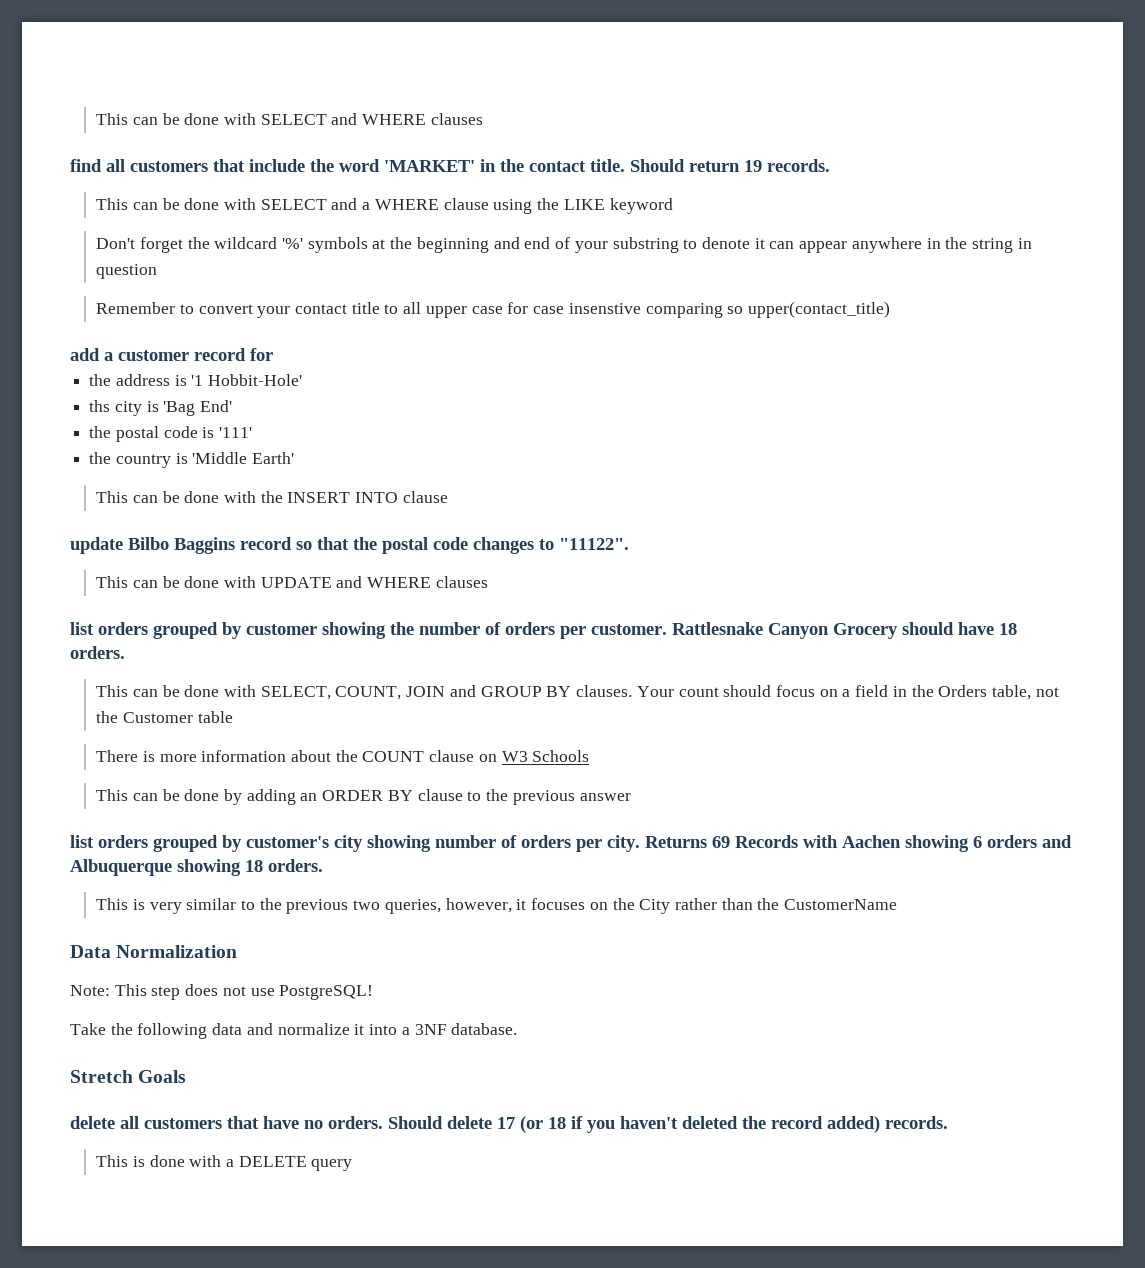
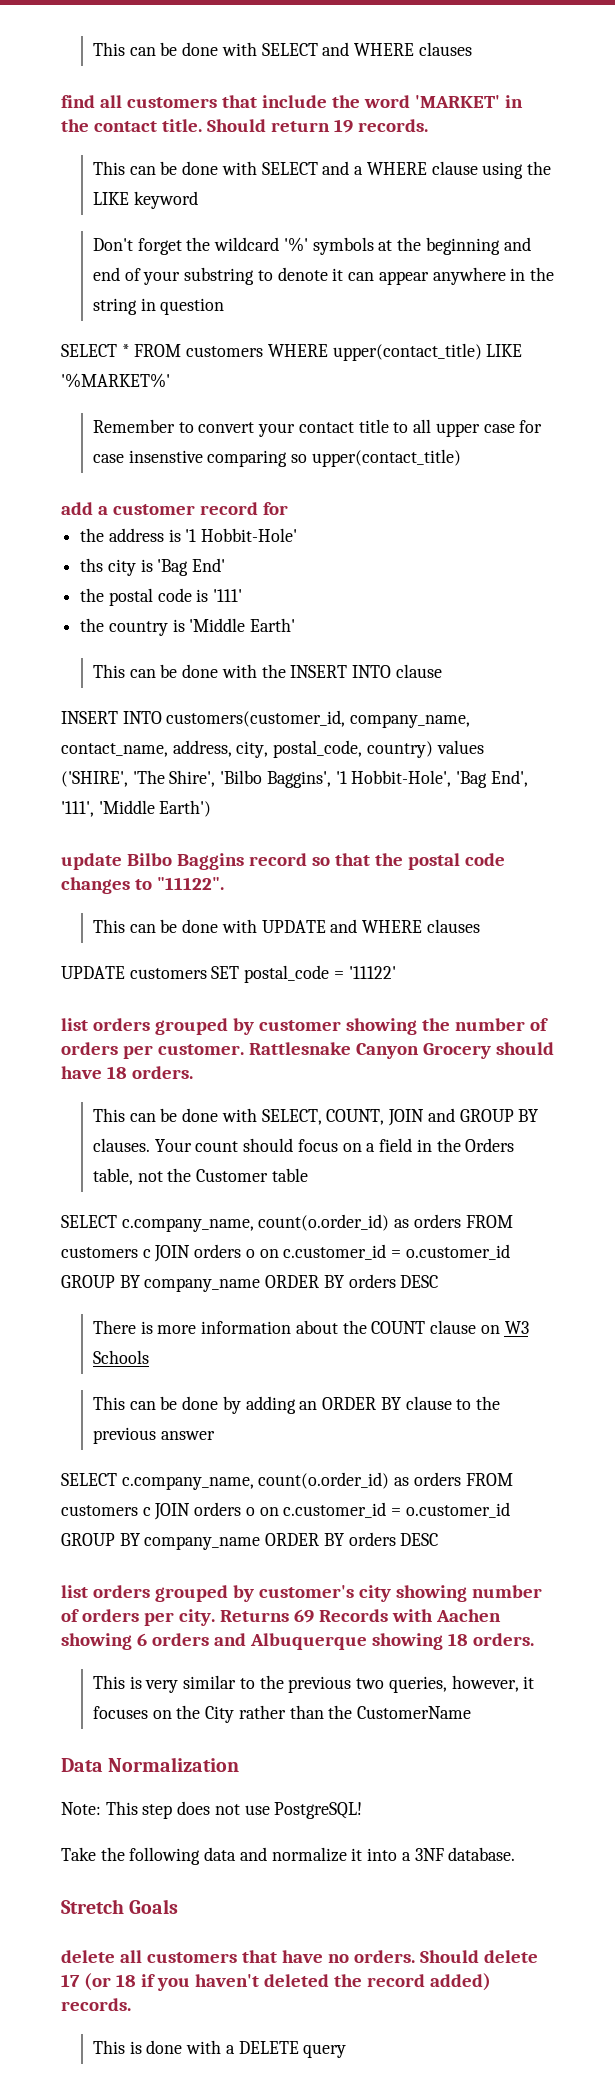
(158, 271) none -> [61,343,523,361] [61,373,170,388] // SELECT * FROM customers WHERE upper(contact_title) LIKE '%MARKET%'
(448, 497) none -> [61,710,471,728] [61,740,484,758] [61,770,528,788] [61,800,212,817] // INSERT INTO customers(customer_id, company_name, contact_name, address, city, postal_code, country) values ('SHIRE', 'The Shire', 'Bilbo Baggins', '1 Hobbit-Hole', 'Bag End', '111', 'Middle Earth')
(488, 582) none -> [61,965,396,983] // UPDATE customers SET postal_code = '11122'
(233, 717) none -> [61,1214,513,1232] [61,1244,510,1262] [61,1274,439,1292] // SELECT c.company_name, count(o.order_id) as orders FROM customers c JOIN orders o on c.customer_id = o.customer_id GROUP BY company_name ORDER BY orders DESC
(631, 797) none -> [61,1472,513,1490] [61,1502,510,1520] [61,1532,439,1550] // SELECT c.company_name, count(o.order_id) as orders FROM customers c JOIN orders o on c.customer_id = o.customer_id GROUP BY company_name ORDER BY orders DESC

